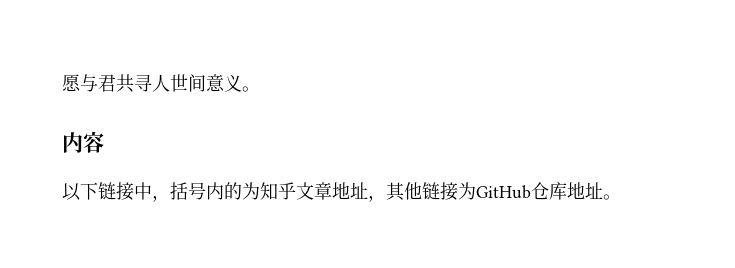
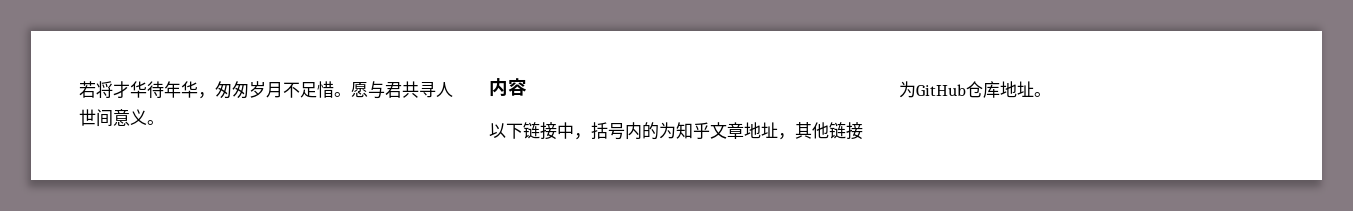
(62, 83) none -> [79,81,351,99] 若将才华待年华，匆匆岁月不足惜。

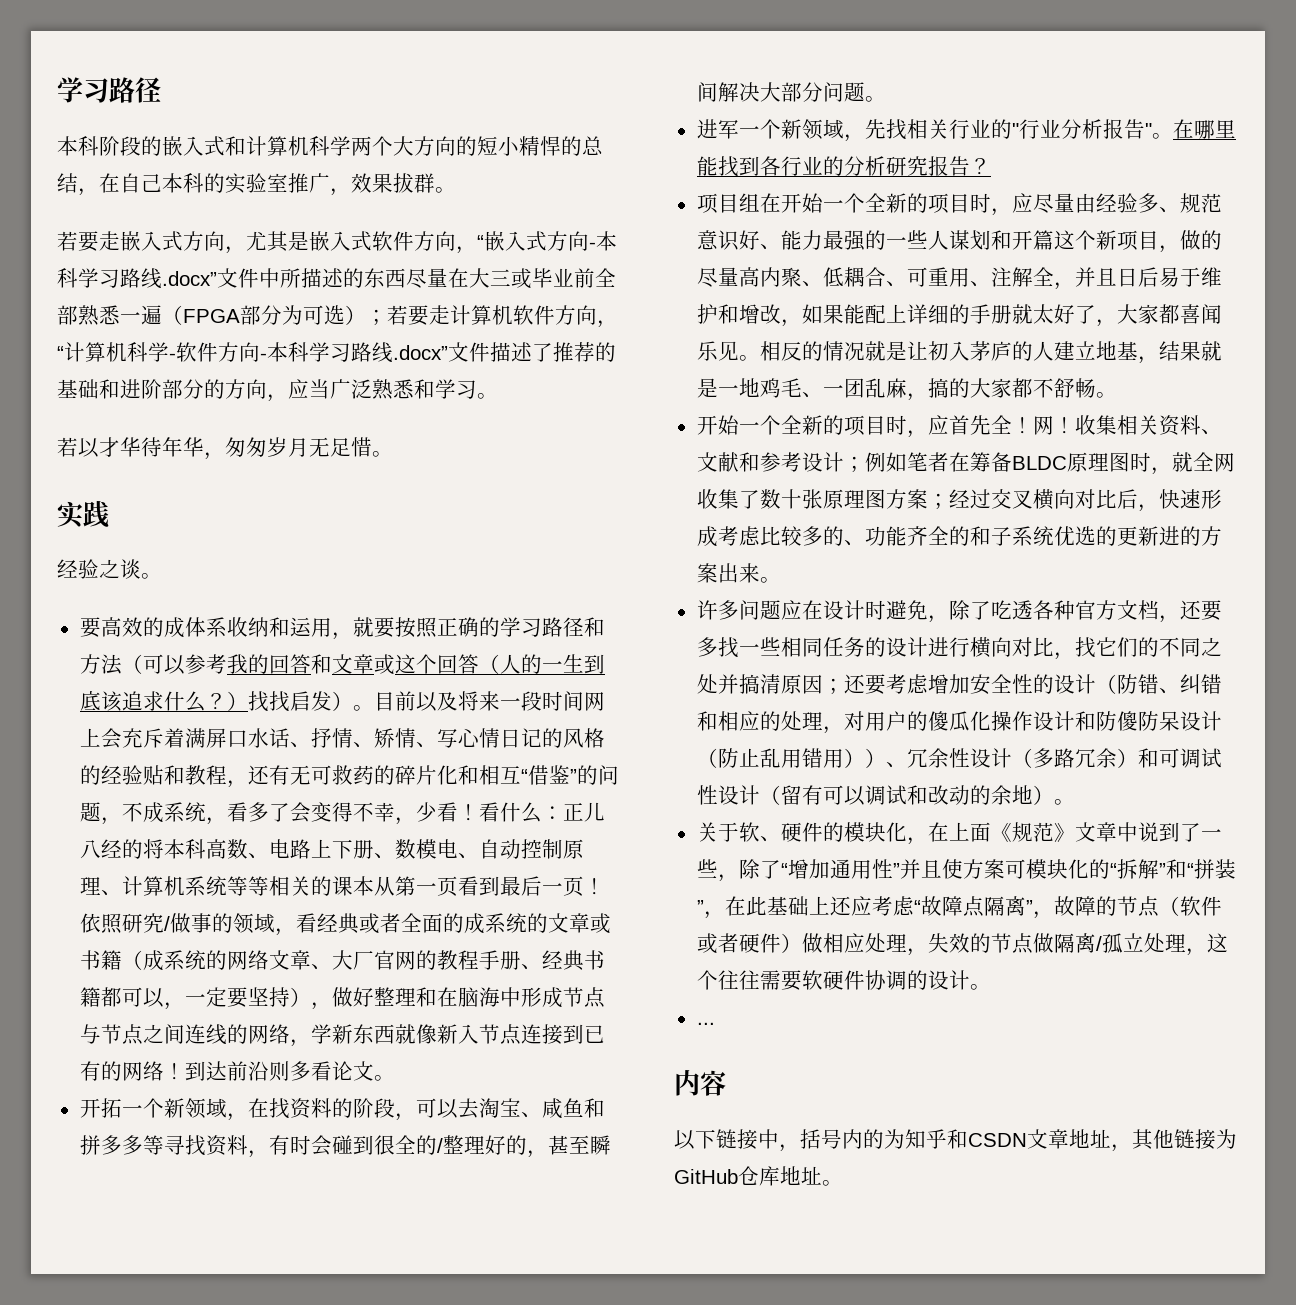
[79,81,113,98] 若将 -> [57,77,161,103] [57,136,603,156] [57,173,456,196] [57,231,617,254] [57,268,616,289] [57,305,618,328] [57,342,616,363] [57,379,498,402] [57,437,99,458] 学习路径 // 本科阶段的嵌入式和计算机科学两个大方向的短小精悍的总结，在自己本科的实验室推广，效果拔群。 // 若要走嵌入式方向，尤其是嵌入式软件方向，“嵌入式方向-本科学习路线.docx”文件中所描述的东西尽量在大三或毕业前全部熟悉一遍（FPGA部分为可选）；若要走计算机软件方向，“计算机科学-软件方向-本科学习路线.docx”文件描述了推荐的基础和进阶部分的方向，应当广泛熟悉和学习。 // 若以
[283,82,300,98] 不 -> [309,437,330,457] 无
[351,81,453,99] [79,109,164,127] 愿与君共寻人世间意义。 -> [57,500,109,528] [57,559,162,579] [79,617,605,640] [79,654,605,675] [79,691,605,712] [79,728,605,749] [79,765,619,788] [79,802,605,825] [79,839,584,859] [79,876,605,896] [79,913,611,936] [79,950,605,971] [79,987,605,1010] [79,1024,605,1047] [79,1061,395,1081] [79,1098,605,1121] [79,1135,611,1158] [696,82,886,102] [696,119,1236,142] [696,156,991,177] [696,193,1222,216] [696,230,1222,253] [696,267,1222,290] [696,304,1222,327] [696,341,1222,364] [696,378,1117,401] [696,415,1222,438] [696,452,1235,475] [696,489,1222,512] [696,526,1222,547] [696,563,781,583] [696,600,1222,623] [696,637,1222,660] [696,674,1222,695] [696,711,1222,734] [696,748,1222,768] [696,785,1075,806] [696,822,1222,845] [696,859,1236,882] [696,896,1222,919] [696,933,1228,956] [696,970,991,991] [696,1022,715,1025] // 实践 // 经验之谈。 // 要高效的成体系收纳和运用，就要按照正确的学习路径和方法（可以参考我的回答和文章或这个回答（人的一生到底该追求什么？）找找启发）。目前以及将来一段时间网上会充斥着满屏口水话、抒情、矫情、写心情日记的风格的经验贴和教程，还有无可救药的碎片化和相互“借鉴”的问题，不成系统，看多了会变得不幸，少看！看什么：正儿八经的将本科高数、电路上下册、数模电、自动控制原理、计算机系统等等相关的课本从第一页看到最后一页！依照研究/做事的领域，看经典或者全面的成系统的文章或书籍（成系统的网络文章、大厂官网的教程手册、经典书籍都可以，一定要坚持），做好整理和在脑海中形成节点与节点之间连线的网络，学新东西就像新入节点连接到已有的网络！到达前沿则多看论文。 // 开拓一个新领域，在找资料的阶段，可以去淘宝、咸鱼和拼多多等寻找资料，有时会碰到很全的/整理好的，甚至瞬间解决大部分问题。 // 进军一个新领域，先找相关行业的"行业分析报告"。在哪里能找到各行业的分析研究报告？ // 项目组在开始一个全新的项目时，应尽量由经验多、规范意识好、能力最强的一些人谋划和开篇这个新项目，做的尽量高内聚、低耦合、可重用、注解全，并且日后易于维护和增改，如果能配上详细的手册就太好了，大家都喜闻乐见。相反的情况就是让初入茅庐的人建立地基，结果就是一地鸡毛、一团乱麻，搞的大家都不舒畅。 // 开始一个全新的项目时，应首先全！网！收集相关资料、文献和参考设计；例如笔者在筹备BLDC原理图时，就全网收集了数十张原理图方案；经过交叉横向对比后，快速形成考虑比较多的、功能齐全的和子系统优选的更新进的方案出来。 // 许多问题应在设计时避免，除了吃透各种官方文档，还要多找一些相同任务的设计进行横向对比，找它们的不同之处并搞清原因；还要考虑增加安全性的设计（防错、纠错和相应的处理，对用户的傻瓜化操作设计和防傻防呆设计（防止乱用错用））、冗余性设计（多路冗余）和可调试性设计（留有可以调试和改动的余地）。 // 关于软、硬件的模块化，在上面《规范》文章中说到了一些，除了“增加通用性”并且使方案可模块化的“拆解”和“拼装”，在此基础上还应考虑“故障点隔离”，故障的节点（软件或者硬件）做相应处理，失效的节点做隔离/孤立处理，这个往往需要软硬件协调的设计。 // ...
(710, 130) none -> [947,1129,1027,1149] 和CSDN

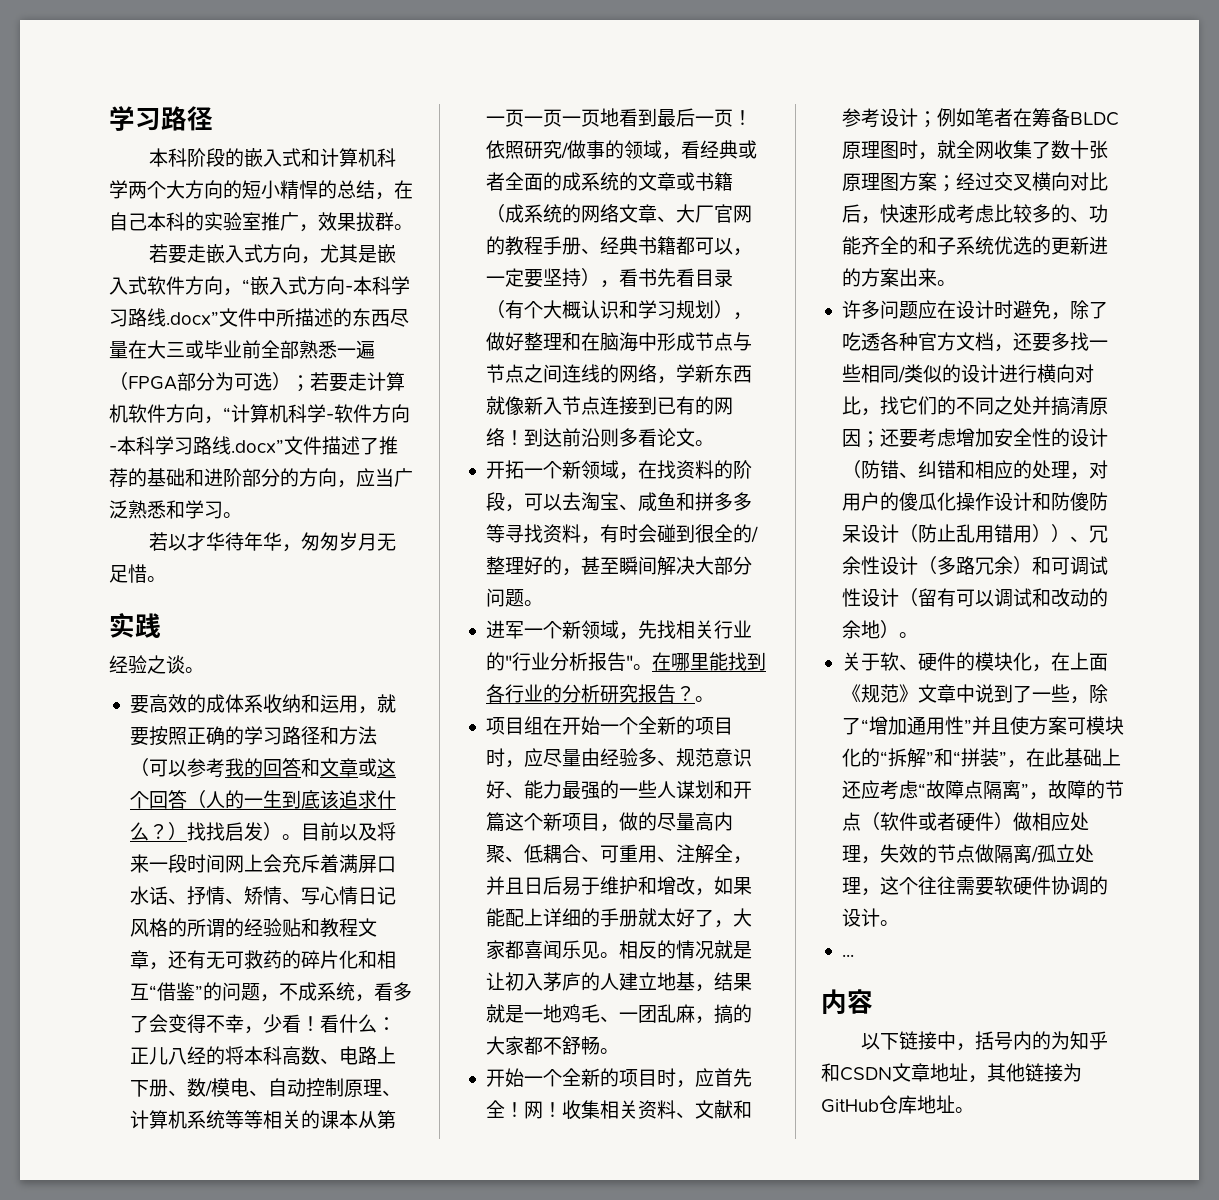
[541,728,605,748] 的风格 -> [129,918,225,938] 风格的所谓
(227, 775) none -> [357,918,377,937] [129,950,149,969] 文章
(416, 849) none -> [204,1080,212,1097] /
(458, 886) none -> [523,108,619,127] 一页一页地
(332, 1006) none -> [618,268,733,287] [485,300,752,320] 看书先看目录（有个大概认识和学习规划），
(991, 166) none -> [694,696,714,702] 。
[822,637,865,657] 任务 -> [897,364,942,383] /类似

